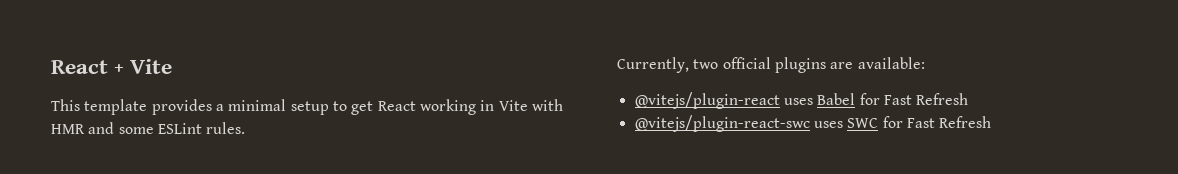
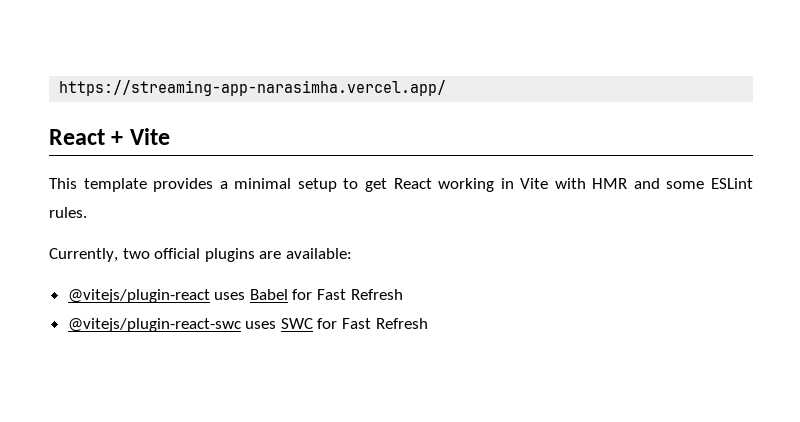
(51, 67) none -> [59,80,447,96] https://streaming-app-narasimha.vercel.app/ //

